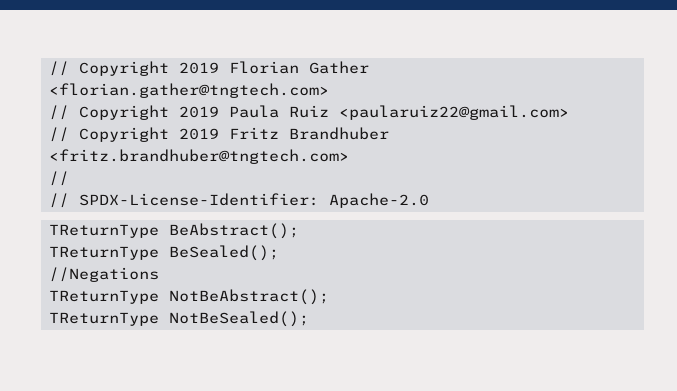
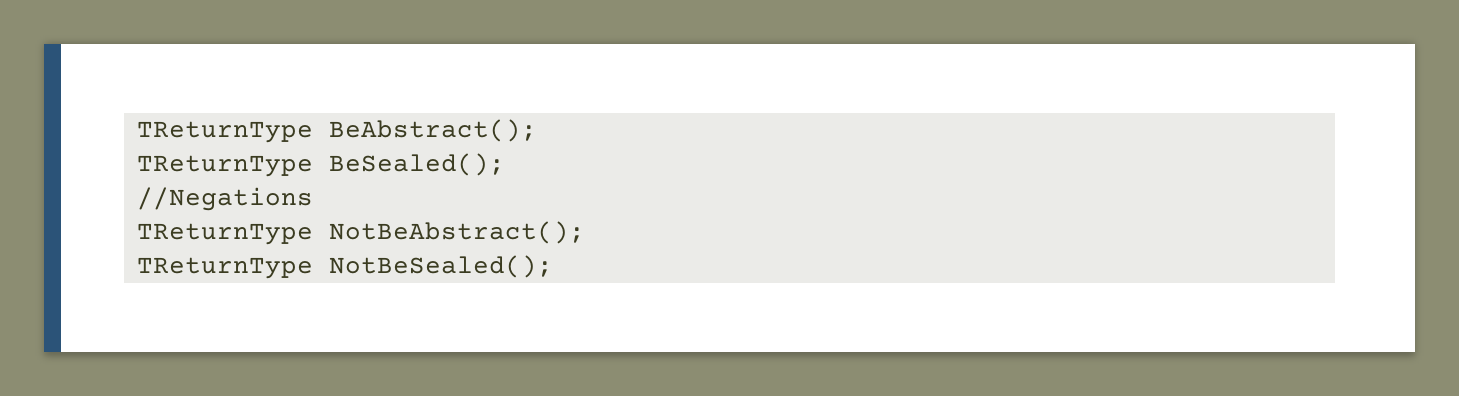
[49,61,370,76] [49,83,330,98] [49,105,570,120] [49,127,390,142] [49,149,350,164] [49,171,70,186] [49,193,430,208] // Copyright 2019 Florian Gather <florian.gather@tngtech.com> // // Copyright 2019 Paula Ruiz <paularuiz22@gmail.com> // // Copyright 2019 Fritz Brandhuber <fritz.brandhuber@tngtech.com> // // // // SPDX-License-Identifier: Apache-2.0 // -> (137, 132) none

